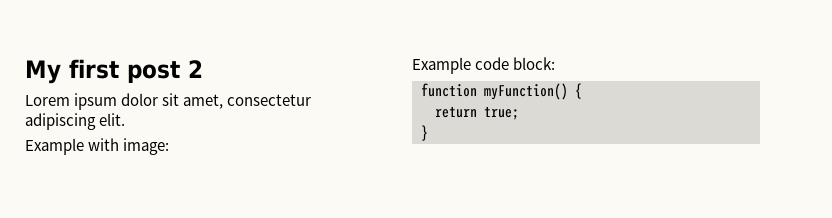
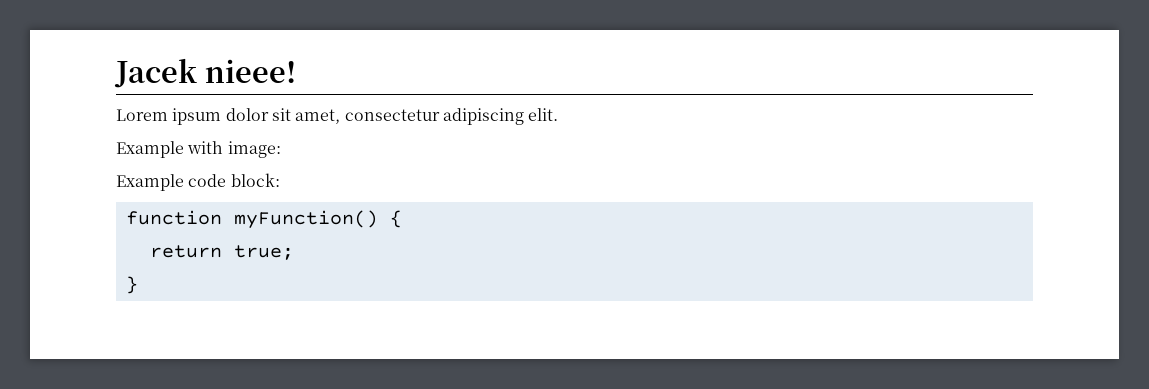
[25,59,203,84] My first post 2 -> [114,58,296,88] Jacek nieee!

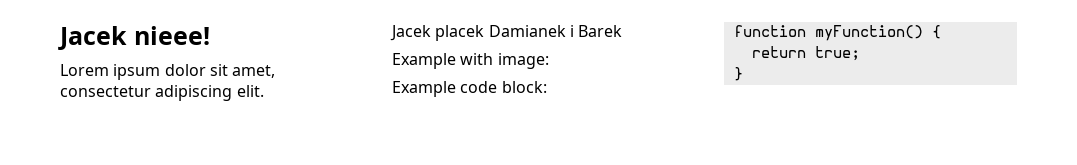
(559, 114) none -> [390,25,623,41] // Jacek placek Damianek i Barek

